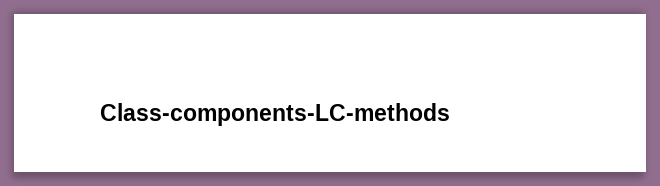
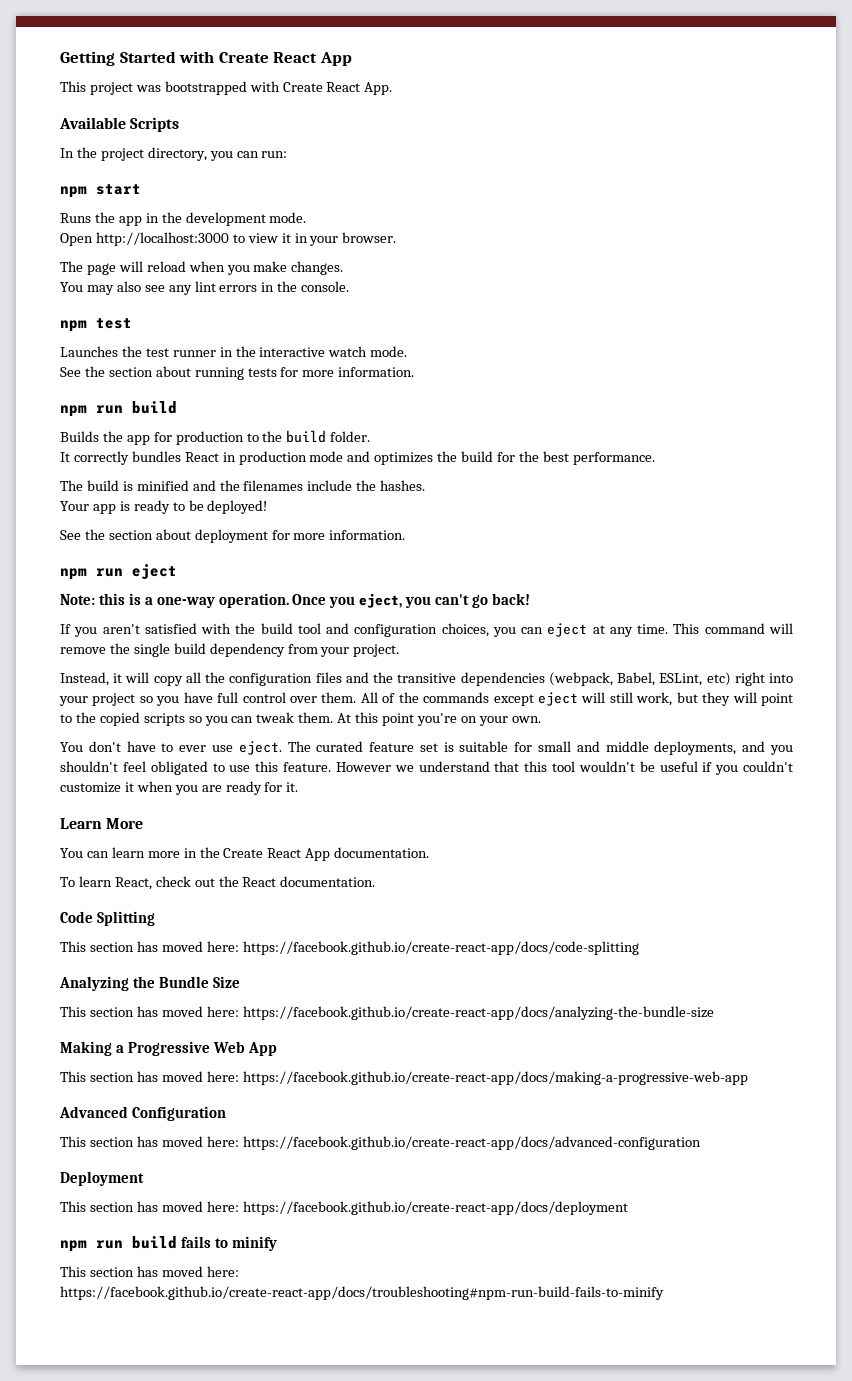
[100,103,450,126] Class-components-LC-methods -> [60,51,352,66] [60,81,393,95] [59,117,180,132] [60,147,288,161] [60,184,141,198] [60,212,307,226] [60,232,397,246] [60,261,344,275] [60,281,350,295] [60,318,132,332] [60,346,408,357] [60,366,415,380] [60,401,177,417] [60,430,371,445] [60,451,655,465] [60,480,426,491] [60,500,268,514] [60,529,406,543] [60,564,177,580] [60,593,530,608] [60,623,794,637] [60,643,400,657] [60,672,794,686] [59,692,794,706] [60,712,541,726] [60,741,793,755] [60,761,794,775] [60,781,299,795] [60,818,144,829] [60,847,430,861] [60,876,376,890] [60,911,156,926] [60,941,639,955] [59,976,241,991] [60,1006,714,1020] [60,1041,278,1056] [60,1071,748,1085] [59,1106,227,1121] [60,1136,701,1150] [60,1171,144,1186] [60,1201,628,1215] [60,1236,278,1252] [60,1266,239,1277] [60,1286,664,1300] Getting Started with Create React App // This project was bootstrapped with Create React App. // Available Scripts // In the project directory, you can run: // npm start // Runs the app in the development mode. // Open http://localhost:3000 to view it in your browser. // The page will reload when you make changes. // You may also see any lint errors in the console. // npm test // Launches the test runner in the interactive watch mode. // See the section about running tests for more information. // npm run build // Builds the app for production to the build folder. // It correctly bundles React in production mode and optimizes the build for the best performance. // The build is minified and the filenames include the hashes. // Your app is ready to be deployed! // See the section about deployment for more information. // npm run eject // Note: this is a one-way operation. Once you eject, you can't go back! // If you aren't satisfied with the build tool and configuration choices, you can eject at any time. This command will remove the single build dependency from your project. // Instead, it will copy all the configuration files and the transitive dependencies (webpack, Babel, ESLint, etc) right into your project so you have full control over them. All of the commands except eject will still work, but they will point to the copied scripts so you can tweak them. At this point you're on your own. // You don't have to ever use eject. The curated feature set is suitable for small and middle deployments, and you shouldn't feel obligated to use this feature. However we understand that this tool wouldn't be useful if you couldn't customize it when you are ready for it. // Learn More // You can learn more in the Create React App documentation. // To learn React, check out the React documentation. // Code Splitting // This section has moved here: https://facebook.github.io/create-react-app/docs/code-splitting // Analyzing the Bundle Size // This section has moved here: https://facebook.github.io/create-react-app/docs/analyzing-the-bundle-size // Making a Progressive Web App // This section has moved here: https://facebook.github.io/create-react-app/docs/making-a-progressive-web-app // Advanced Configuration // This section has moved here: https://facebook.github.io/create-react-app/docs/advanced-configuration // Deployment // This section has moved here: https://facebook.github.io/create-react-app/docs/deployment // npm run build fails to minify // This section has moved here: https://facebook.github.io/create-react-app/docs/troubleshooting#npm-run-build-fails-to-minify

